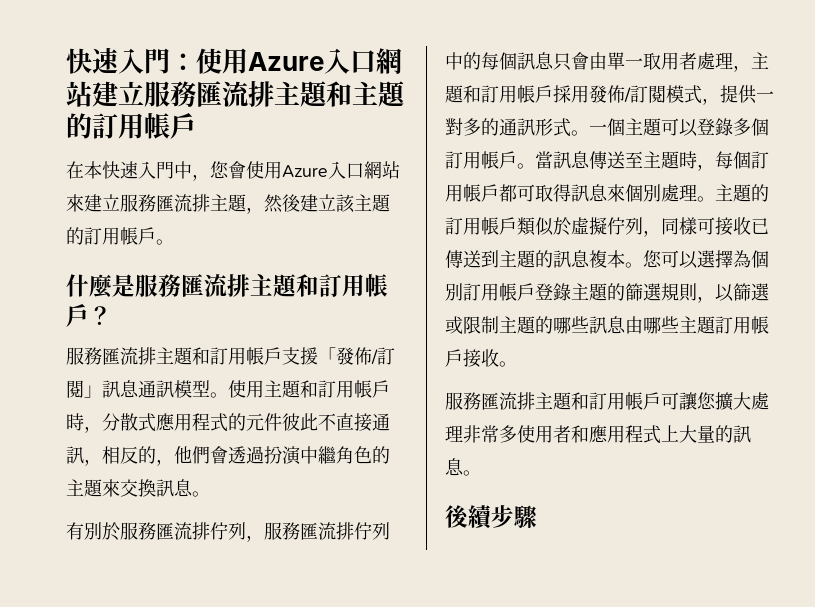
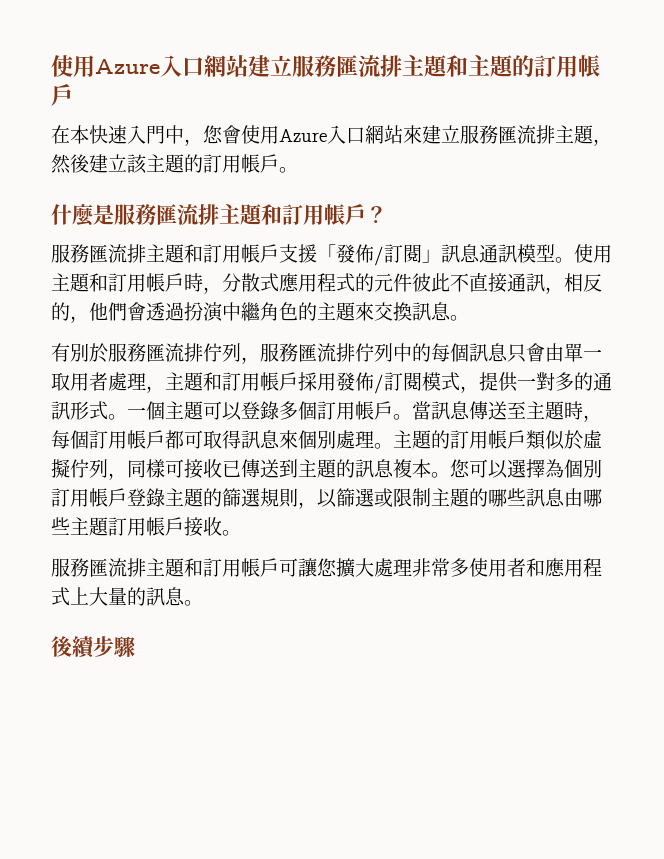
[66,47,196,74] 快速入門： -> (51, 66) none

